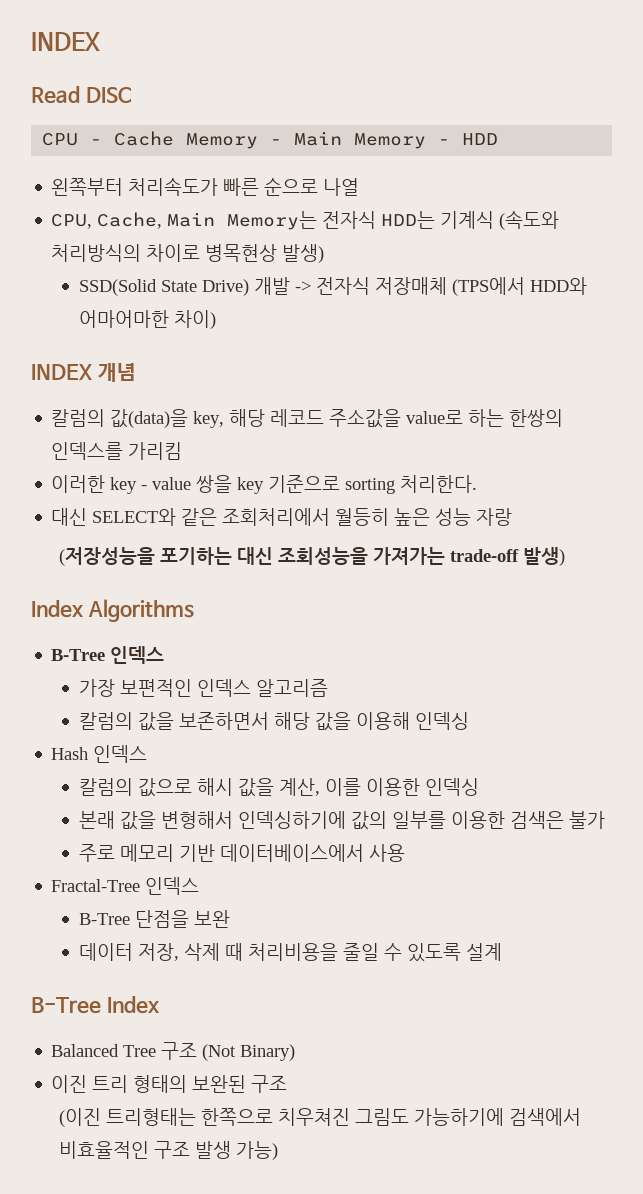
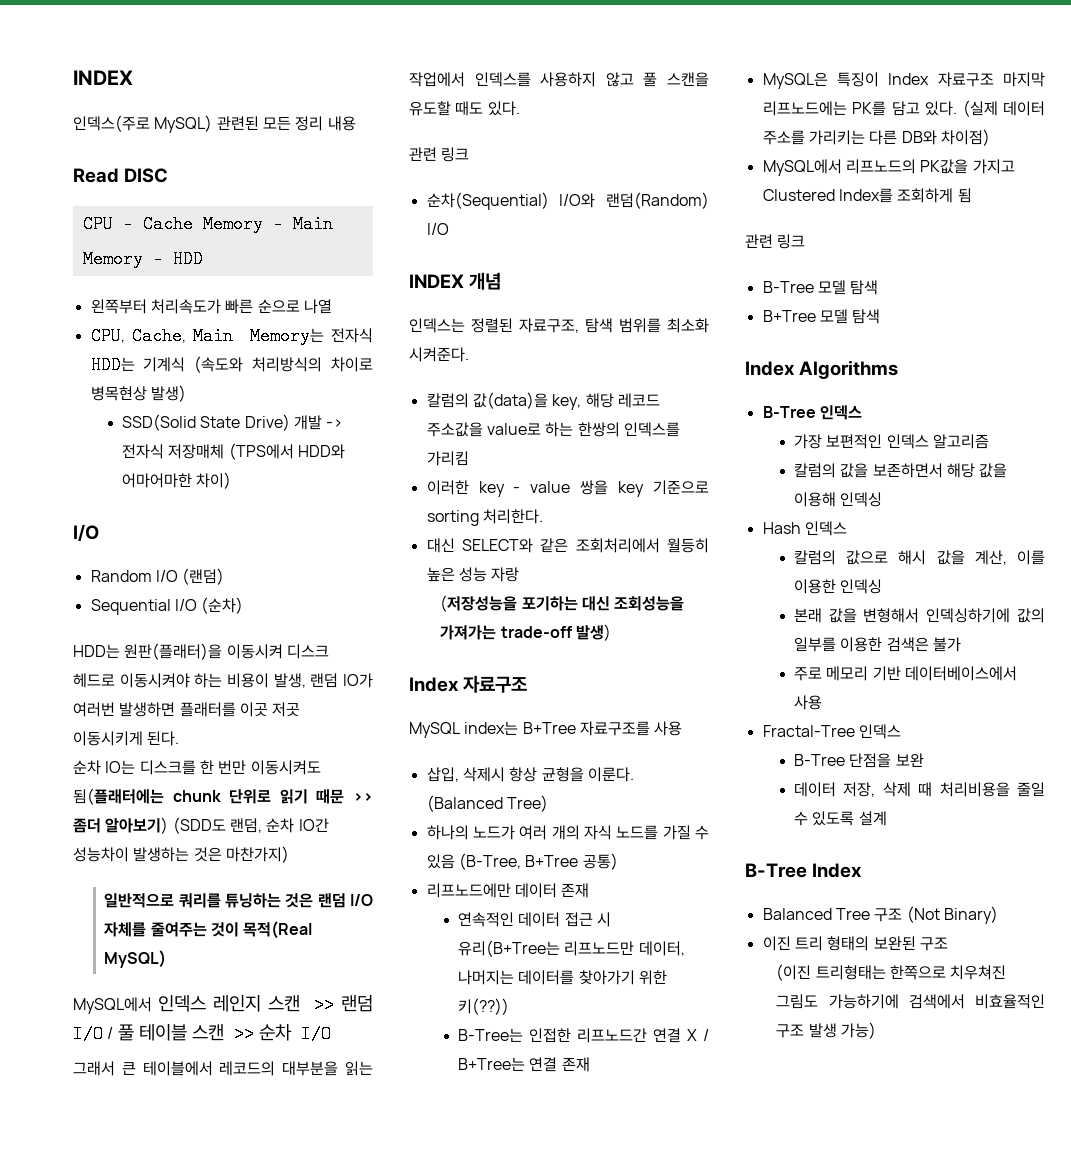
[31,32,100,51] INDEX -> [73,70,133,85] [73,115,356,133] INDEX // 인덱스(주로 MySQL) 관련된 모든 정리 내용
[31,363,136,382] INDEX 개념 -> [73,524,99,542] [90,568,225,585] [90,597,244,615] [73,643,329,660] [73,673,373,688] [73,702,301,717] [73,731,180,746] [73,760,321,775] [73,788,373,805] [73,817,329,834] [73,846,289,863] [104,893,373,908] [104,921,313,939] [104,950,167,968] [73,995,373,1014] [73,1024,332,1043] [73,1061,373,1076] [409,72,709,87] [409,101,520,116] [409,147,470,162] [426,192,709,210] [426,223,449,235] [409,272,502,290] [409,318,709,333] [409,347,469,362] I/O // Random I/O (랜덤) // Sequential I/O (순차) // HDD는 원판(플래터)을 이동시켜 디스크 헤드로 이동시켜야 하는 비용이 발생, 랜덤 IO가 여러번 발생하면 플래터를 이곳 저곳 이동시키게 된다. // 순차 IO는 디스크를 한 번만 이동시켜도 됨(플래터에는 chunk 단위로 읽기 때문 >> 좀더 알아보기) (SDD도 랜덤, 순차 IO간 성능차이 발생하는 것은 마찬가지) // 일반적으로 쿼리를 튜닝하는 것은 랜덤 I/O 자체를 줄여주는 것이 목적(Real MySQL) // MySQL에서 인덱스 레인지 스캔 >> 랜덤 I/O / 풀 테이블 스캔 >> 순차 I/O // 그래서 큰 테이블에서 레코드의 대부분을 읽는 작업에서 인덱스를 사용하지 않고 풀 스캔을 유도할 때도 있다. // 관련 링크 // 순차(Sequential) I/O와 랜덤(Random) I/O // INDEX 개념 // 인덱스는 정렬된 자료구조, 탐색 범위를 최소화 시켜준다.
(565, 556) none -> [409,675,528,693] [409,721,683,738] [426,767,634,782] [426,795,548,812] [426,825,709,840] [426,853,618,870] [426,883,590,898] [457,912,611,927] [457,940,685,957] [457,970,667,985] [457,998,509,1015] [457,1028,709,1043] [457,1057,590,1072] [762,72,1045,89] [762,100,1045,117] [762,129,990,146] [762,159,1015,176] [762,188,972,203] [745,234,806,249] [762,280,879,295] [762,309,881,324] // Index 자료구조 // MySQL index는 B+Tree 자료구조를 사용 // 삽입, 삭제시 항상 균형을 이룬다. (Balanced Tree) // 하나의 노드가 여러 개의 자식 노드를 가질 수 있음 (B-Tree, B+Tree 공통) // 리프노드에만 데이터 존재 // 연속적인 데이터 접근 시 유리(B+Tree는 리프노드만 데이터, 나머지는 데이터를 찾아가기 위한 키(??)) // B-Tree는 인접한 리프노드간 연결 X / B+Tree는 연결 존재 // MySQL은 특징이 Index 자료구조 마지막 리프노드에는 PK를 담고 있다. (실제 데이터 주소를 가리키는 다른 DB와 차이점) // MySQL에서 리프노드의 PK값을 가지고 Clustered Index를 조회하게 됨 // 관련 링크 // B-Tree 모델 탐색 // B+Tree 모델 탐색

